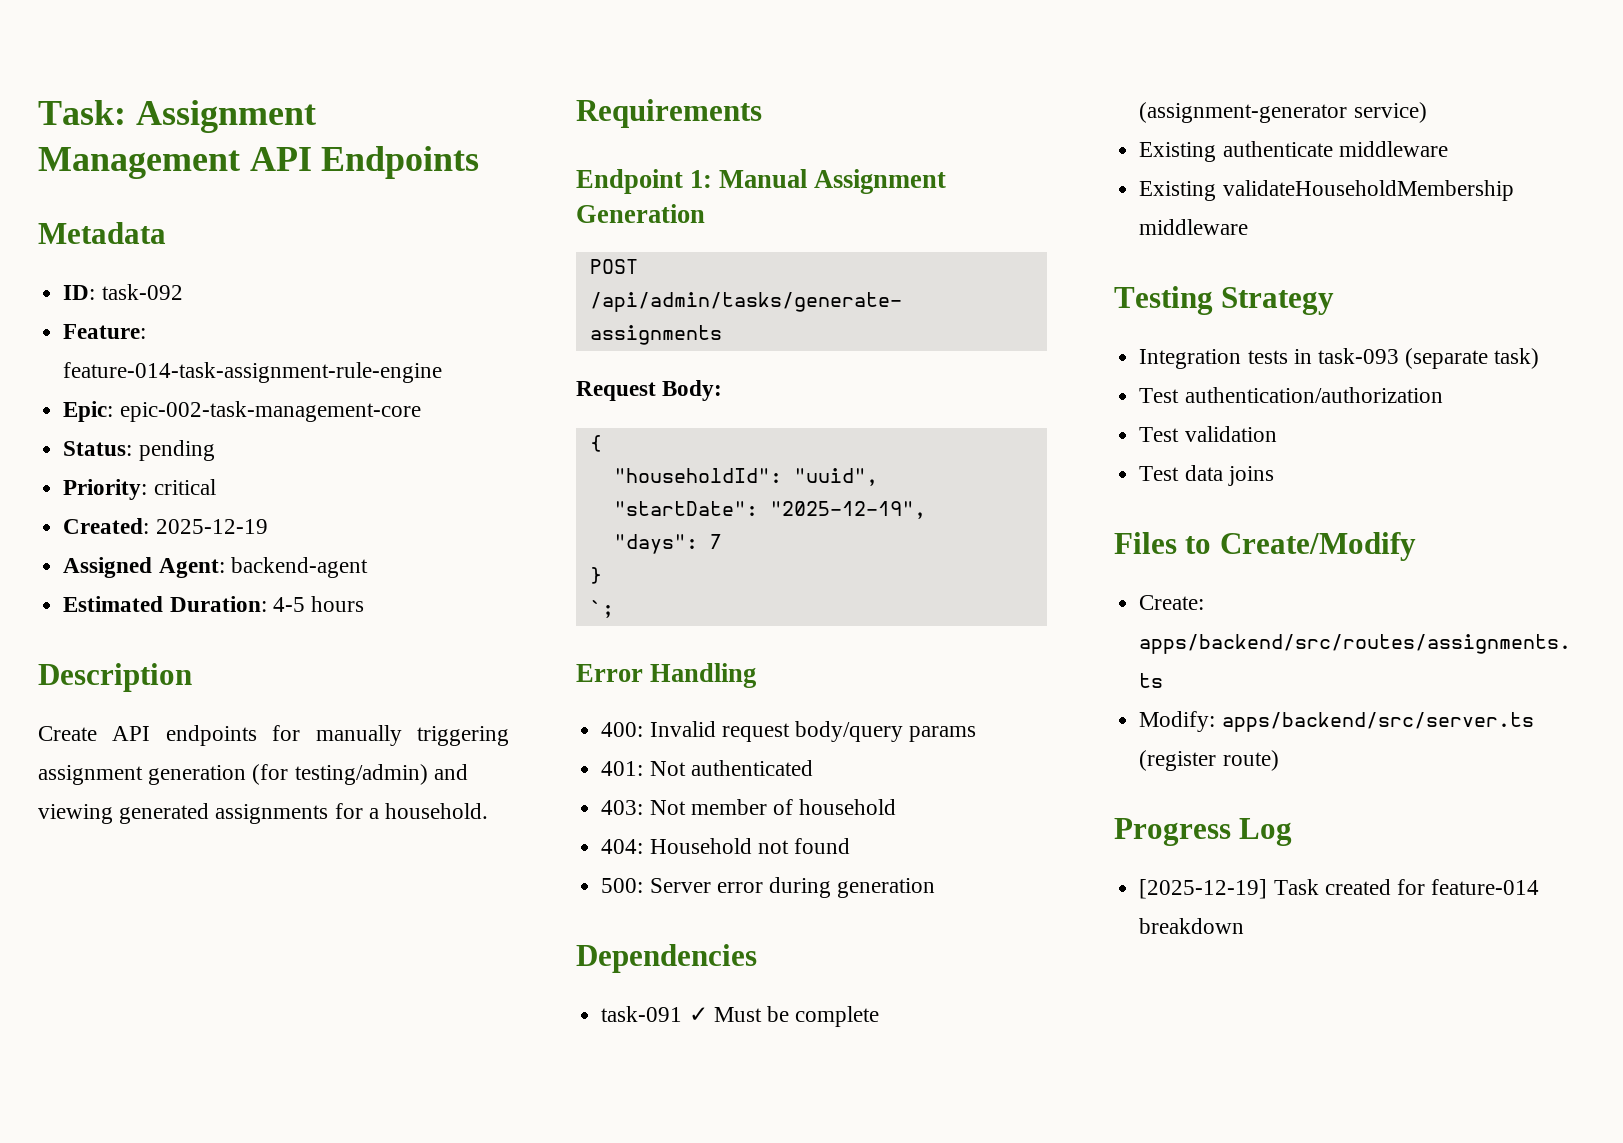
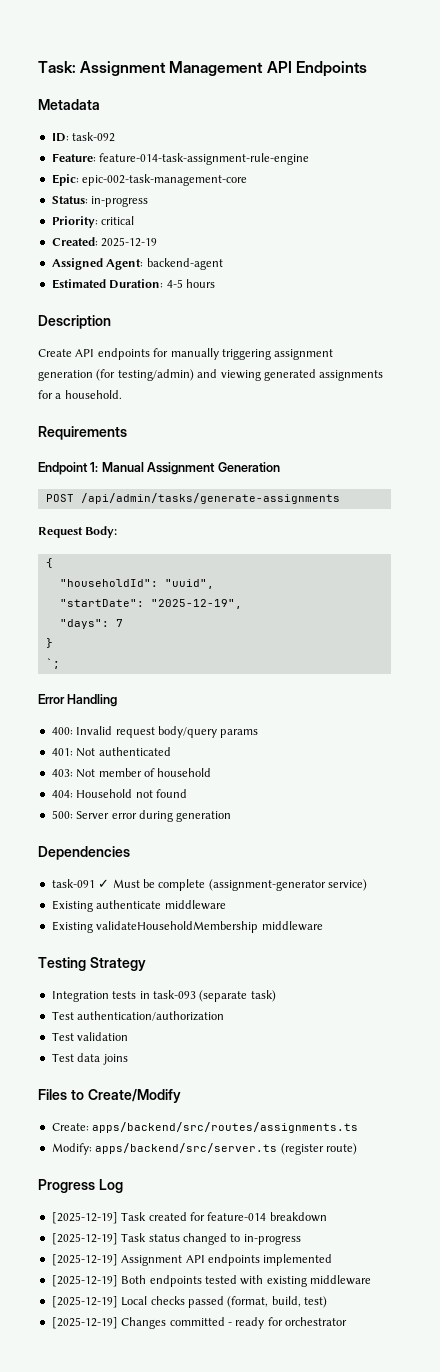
[138,440,215,461] pending -> [91,196,149,207] in-progress
(1245, 926) none -> [51,1233,301,1245] [51,1254,333,1266] [51,1275,371,1287] [51,1296,327,1308] [51,1317,347,1329] // [2025-12-19] Task status changed to in-progress // [2025-12-19] Assignment API endpoints implemented // [2025-12-19] Both endpoints tested with existing middleware // [2025-12-19] Local checks passed (format, build, test) // [2025-12-19] Changes committed - ready for orchestrator

